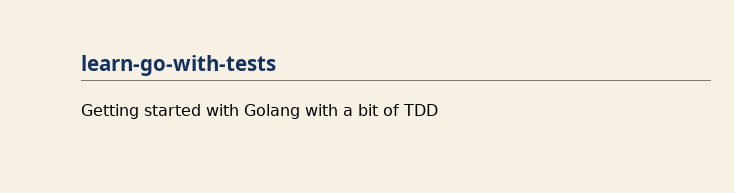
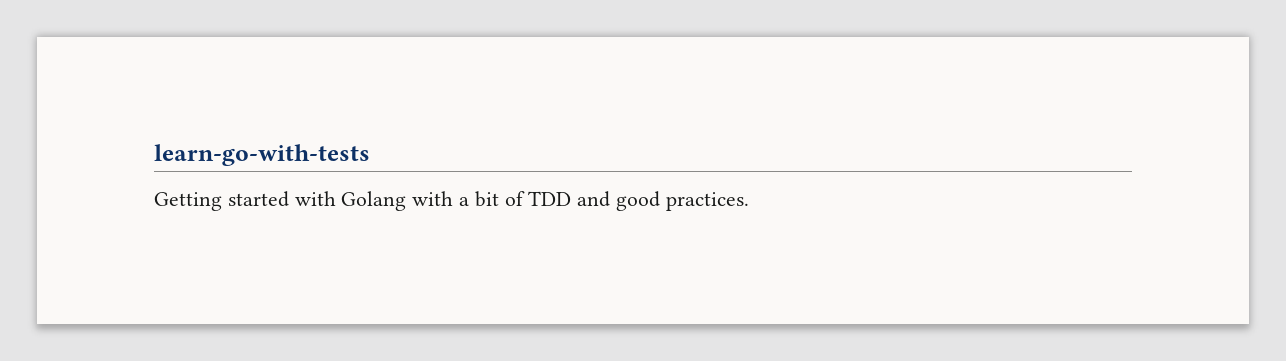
(438, 110) none -> [577,191,749,211] and good practices.

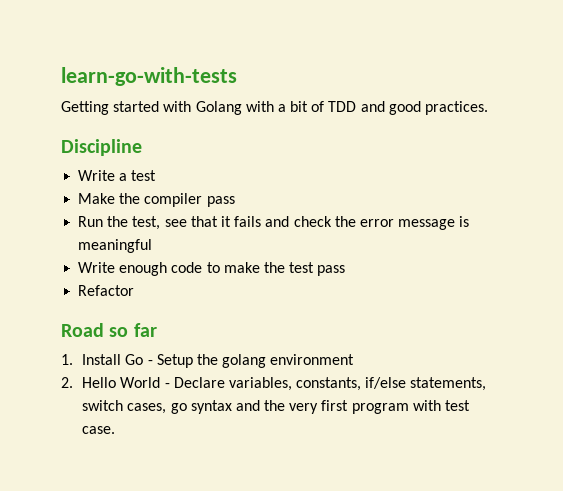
(749, 201) none -> [61,139,142,156] [78,170,157,181] [78,193,235,207] [78,216,470,230] [78,239,153,253] [78,262,346,276] [78,285,135,296] [61,323,157,337] [61,354,355,368] [61,377,487,391] [82,400,470,414] [82,426,116,434] // Discipline // Write a test // Make the compiler pass // Run the test, see that it fails and check the error message is meaningful // Write enough code to make the test pass // Refactor // Road so far // 1. Install Go - Setup the golang environment // 2. Hello World - Declare variables, constants, if/else statements, switch cases, go syntax and the very first program with test case.

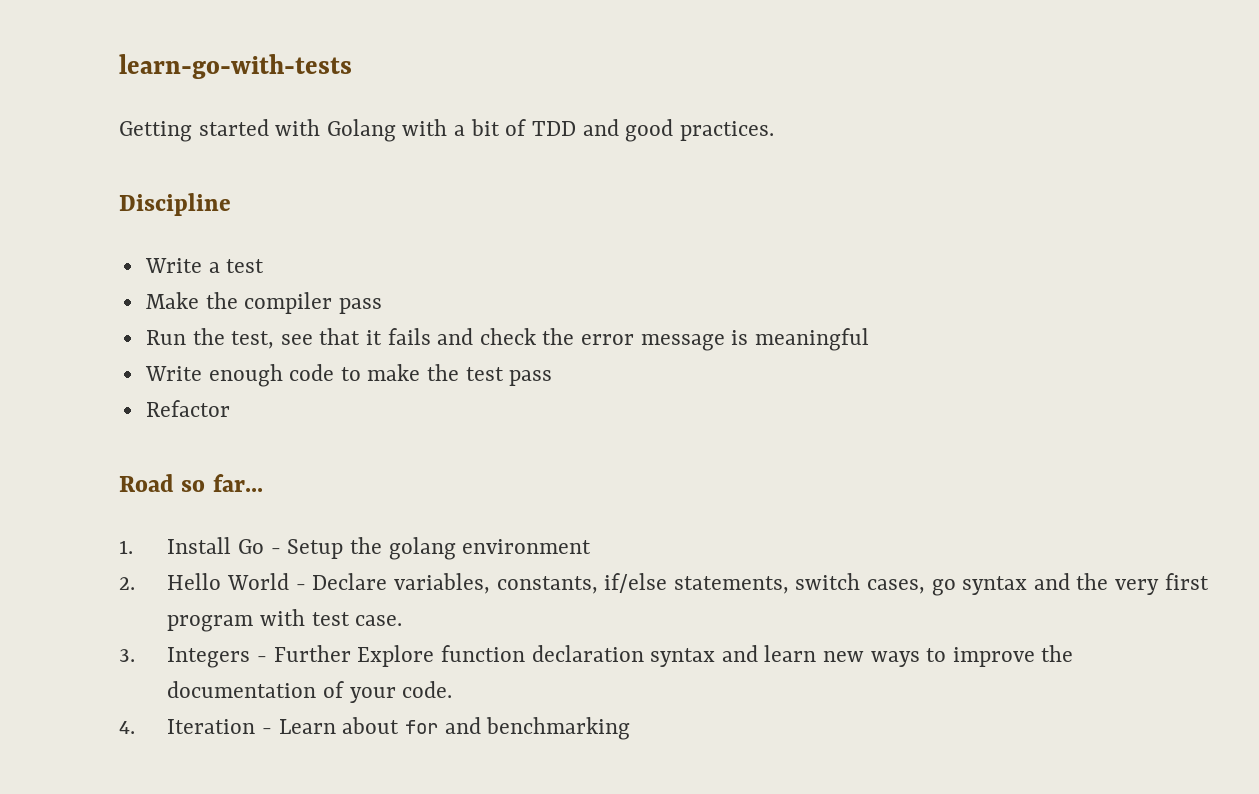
[133,323,157,337] far -> [212,474,263,492] far...
(116, 430) none -> [119,645,1074,668] [167,681,453,703] [119,717,631,740] // 3. Integers - Further Explore function declaration syntax and learn new ways to improve the documentation of your code. // 4. Iteration - Learn about for and benchmarking

